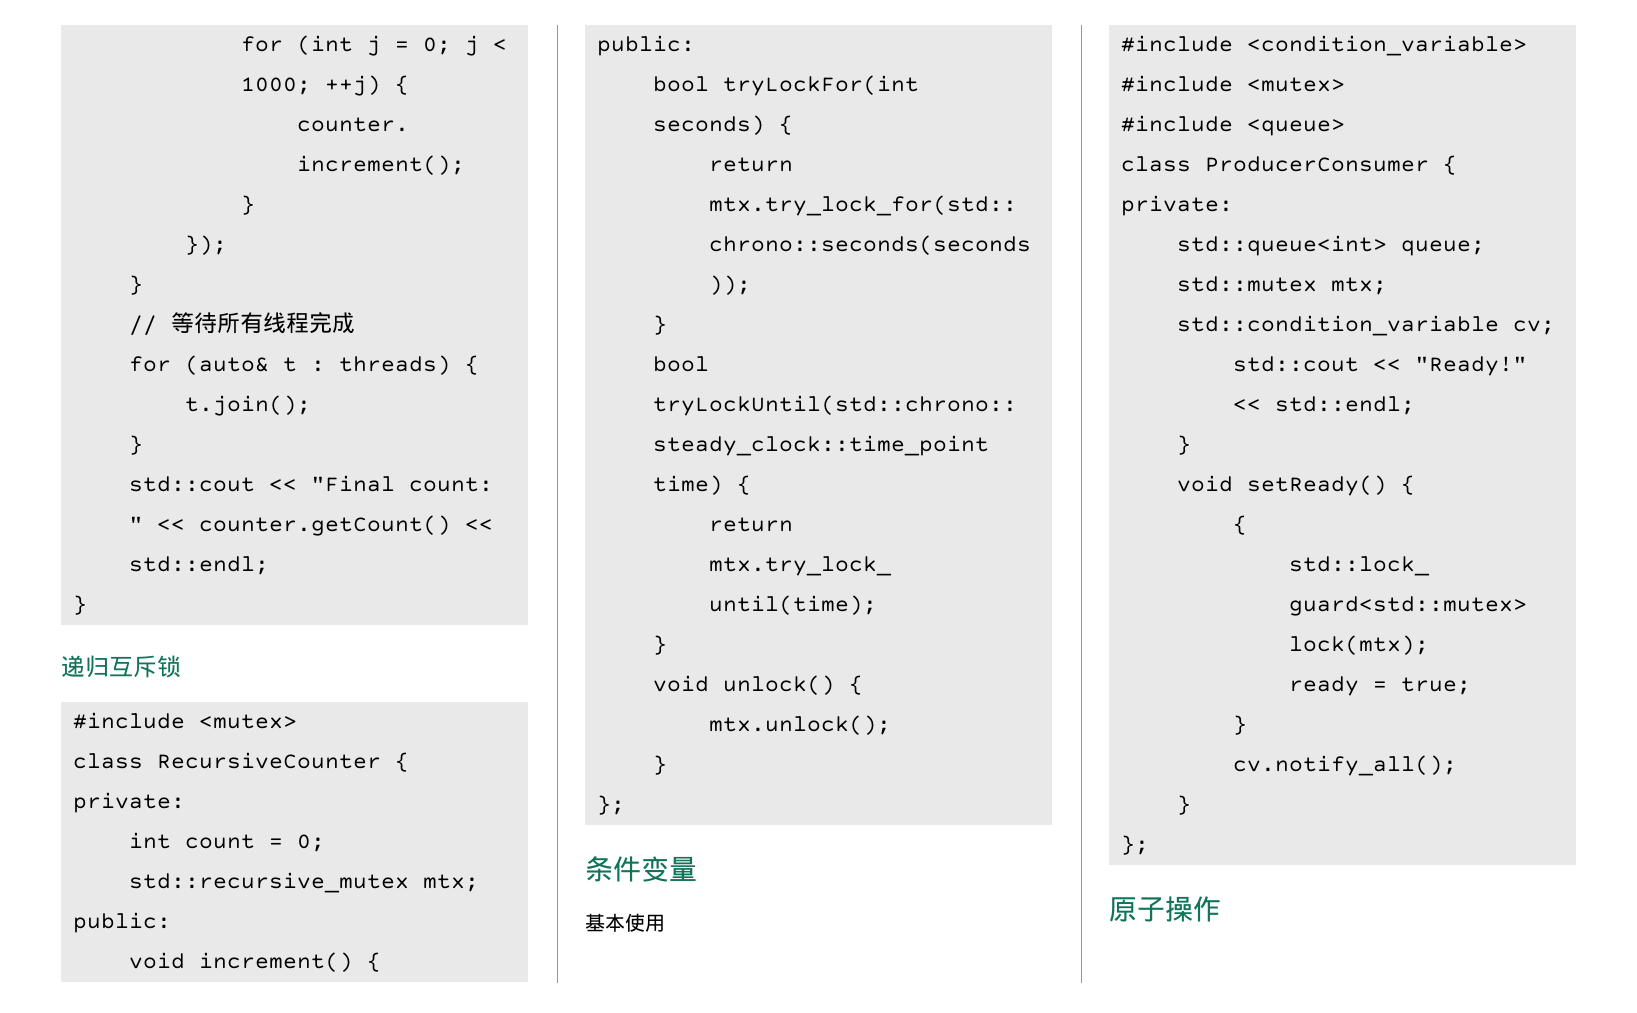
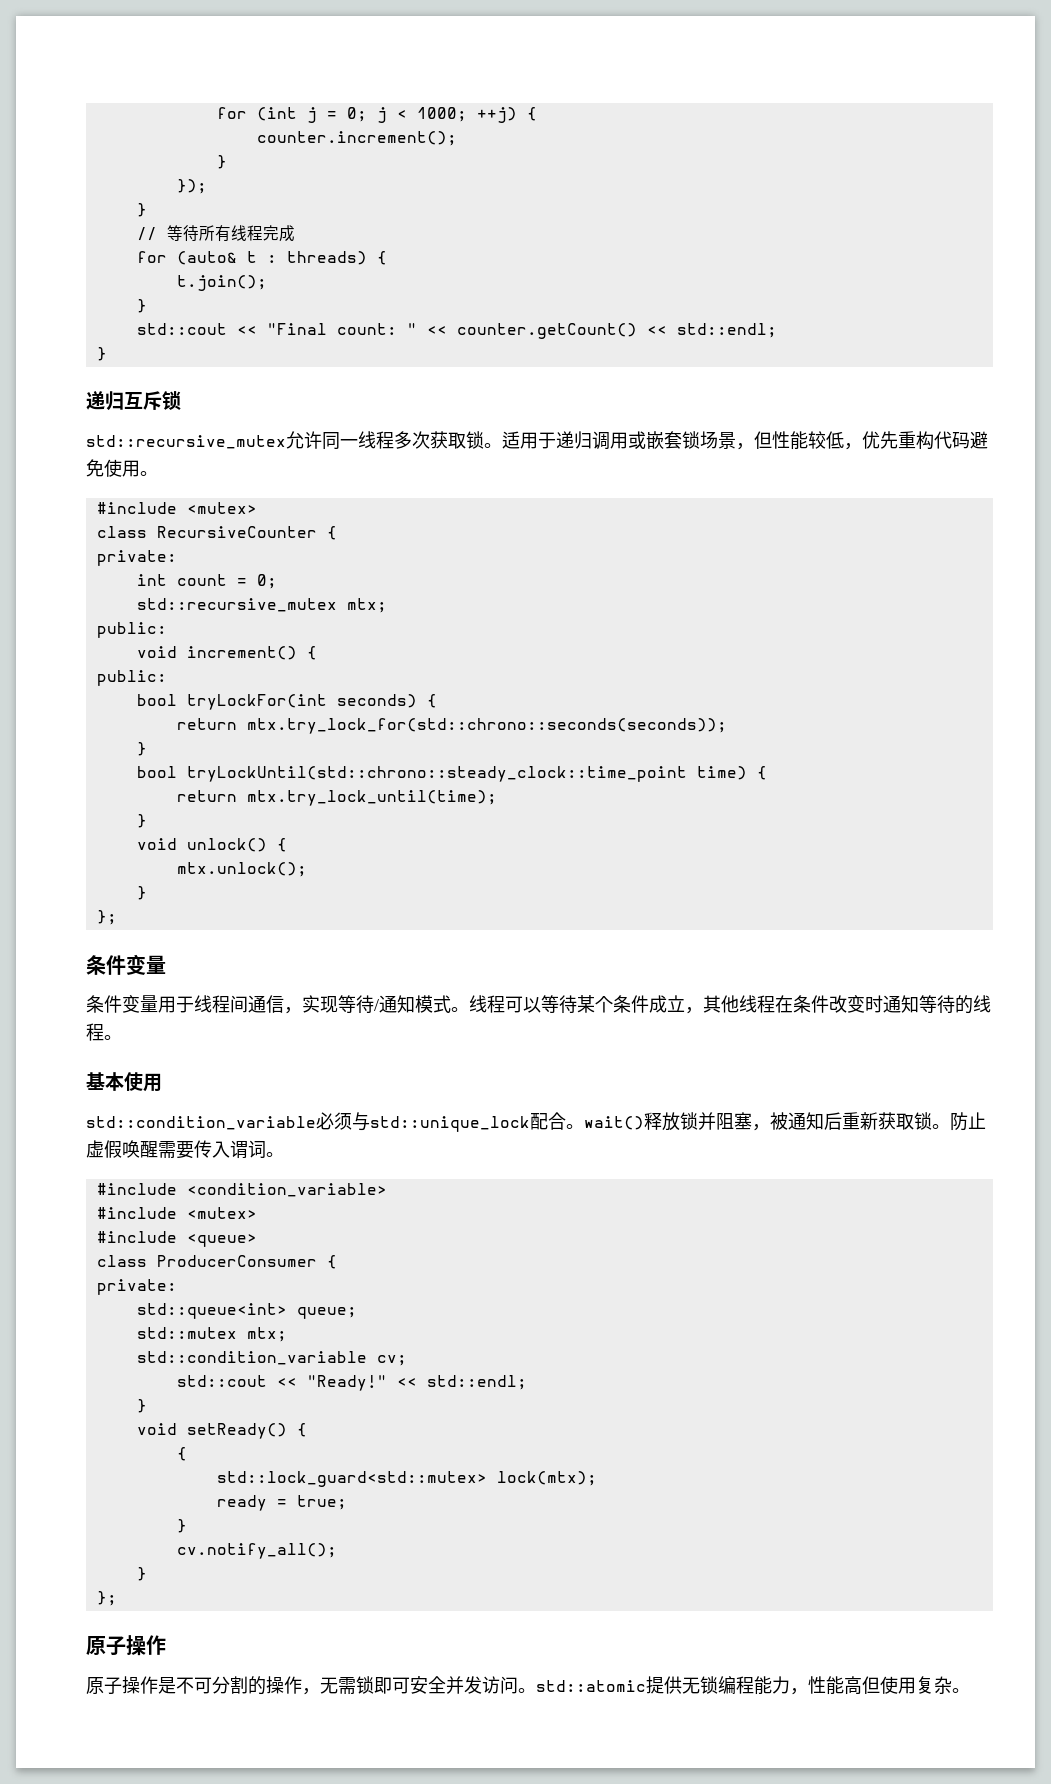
(181, 666) none -> [86,431,988,450] [86,459,158,477] // std::recursive_mutex允许同一线程多次获取锁。适用于递归调用或嵌套锁场景，但性能较低，优先重构代码避免使用。
[585,913,665,932] 基本使用 -> [86,995,991,1014] [86,1023,122,1041] [86,1072,162,1092] [86,1112,986,1132] [86,1140,284,1159] 条件变量用于线程间通信，实现等待/通知模式。线程可以等待某个条件成立，其他线程在条件改变时通知等待的线程。 // 基本使用 // std::condition_variable必须与std::unique_lock配合。wait()释放锁并阻塞，被通知后重新获取锁。防止虚假唤醒需要传入谓词。
(1221, 909) none -> [86,1676,970,1695] // 原子操作是不可分割的操作，无需锁即可安全并发访问。std::atomic提供无锁编程能力，性能高但使用复杂。

